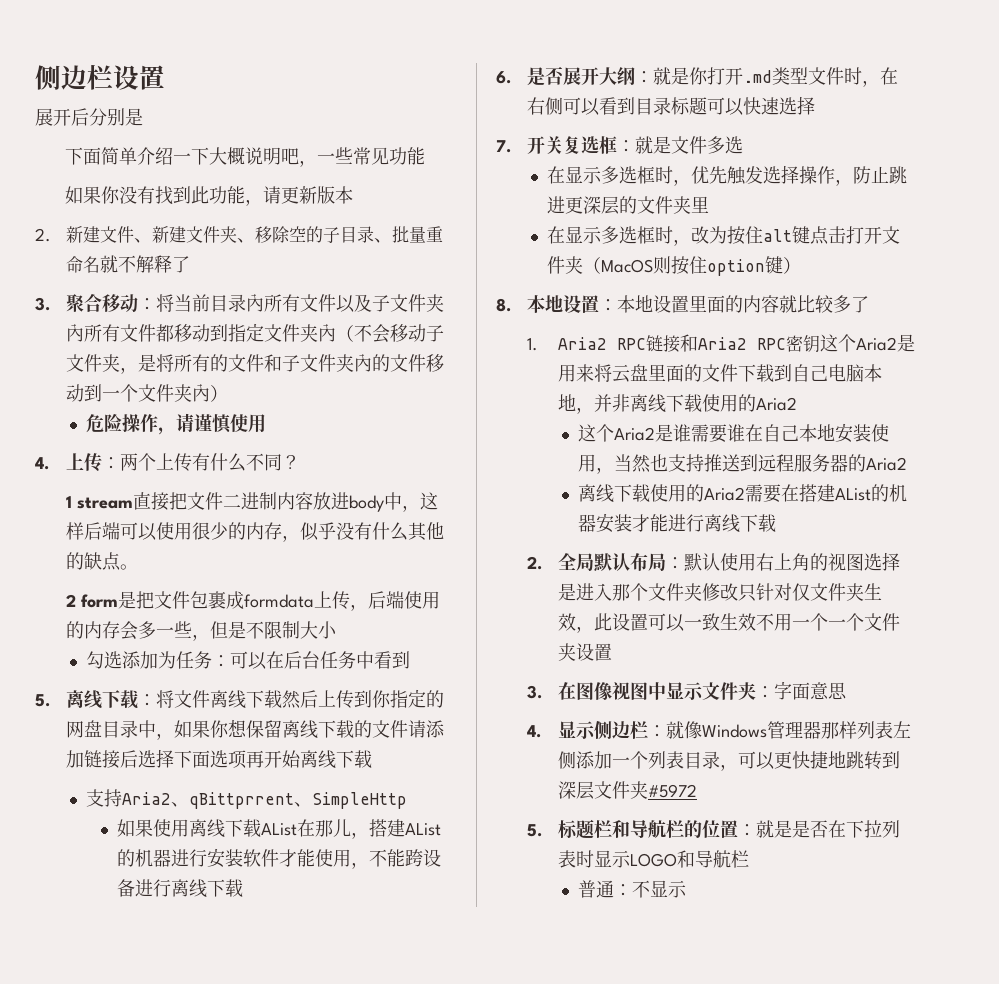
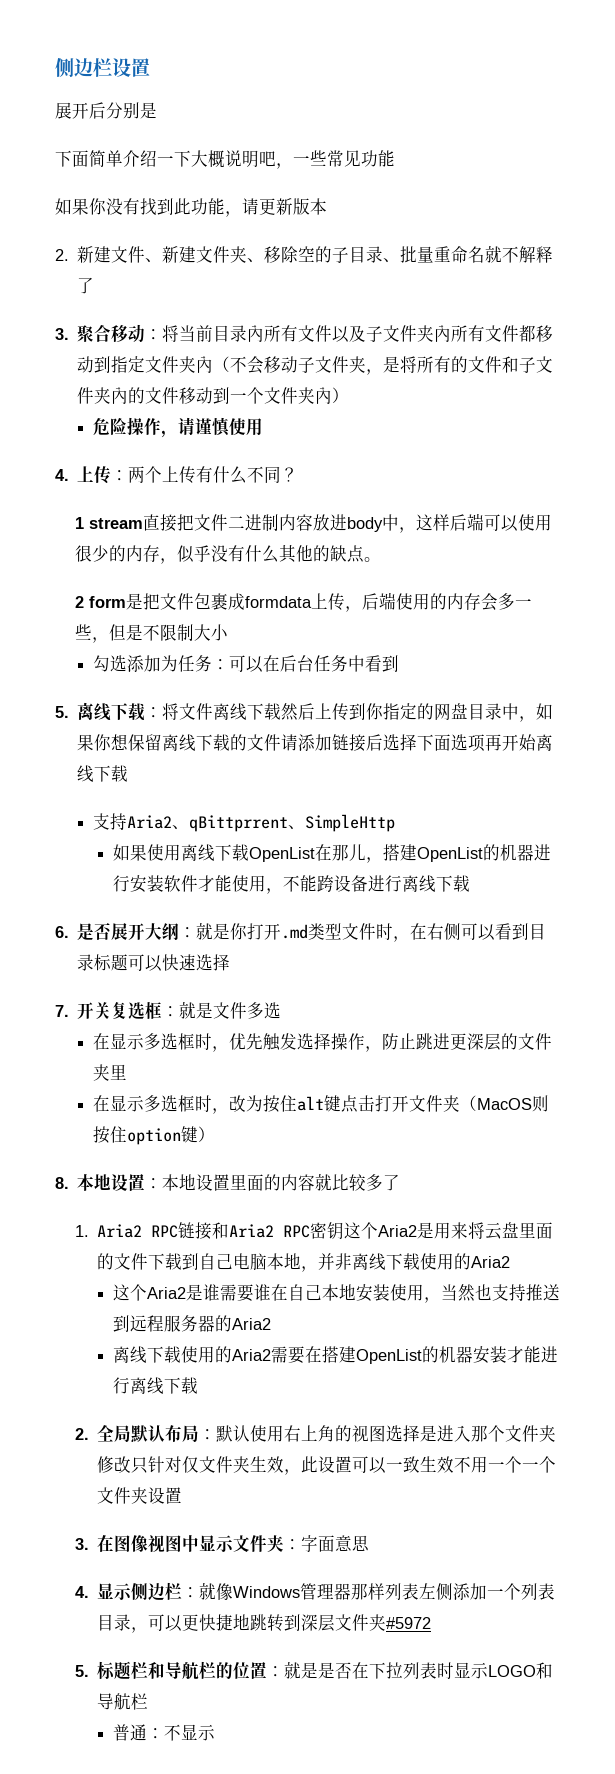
[261,823,298,836] AList -> [248,847,315,862] OpenList
[405,823,442,836] AList -> [416,847,483,862] OpenList
[835,488,872,501] AList -> [355,1349,422,1364] OpenList

